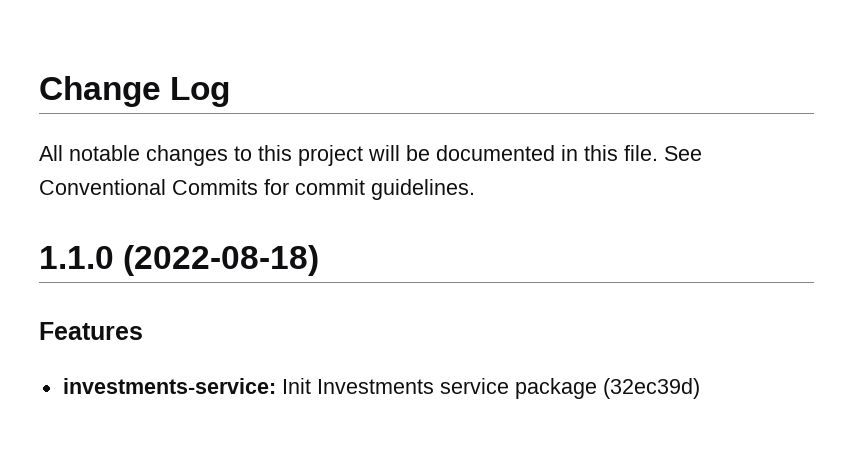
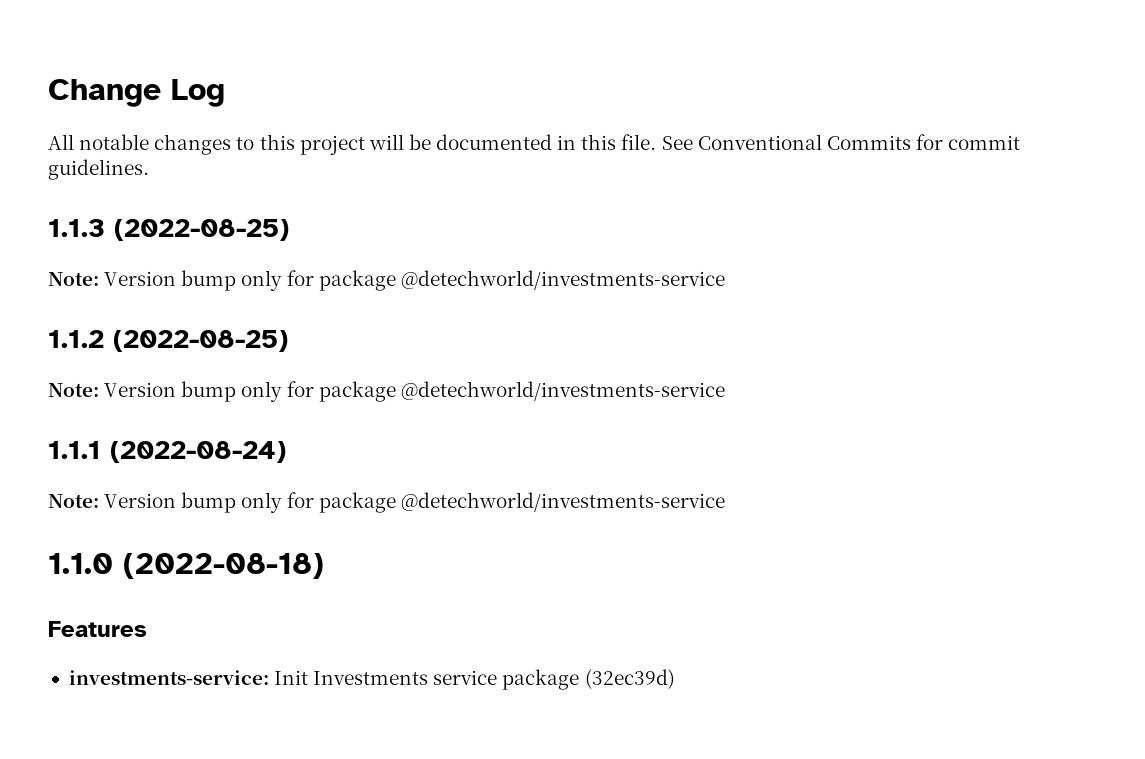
(475, 189) none -> [48,219,289,241] [48,270,725,291] [48,330,288,352] [48,381,725,402] [48,441,286,463] [48,492,725,513] // 1.1.3 (2022-08-25) // Note: Version bump only for package @detechworld/investments-service // 1.1.2 (2022-08-25) // Note: Version bump only for package @detechworld/investments-service // 1.1.1 (2022-08-24) // Note: Version bump only for package @detechworld/investments-service

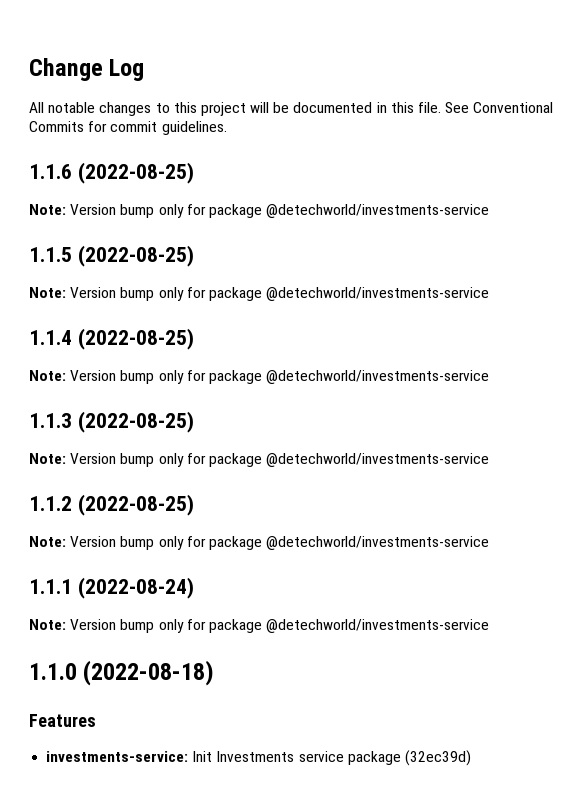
(149, 169) none -> [29,162,194,184] [29,204,490,218] [29,245,194,267] [29,287,490,301] [29,328,194,350] [29,370,490,384] // 1.1.6 (2022-08-25) // Note: Version bump only for package @detechworld/investments-service // 1.1.5 (2022-08-25) // Note: Version bump only for package @detechworld/investments-service // 1.1.4 (2022-08-25) // Note: Version bump only for package @detechworld/investments-service

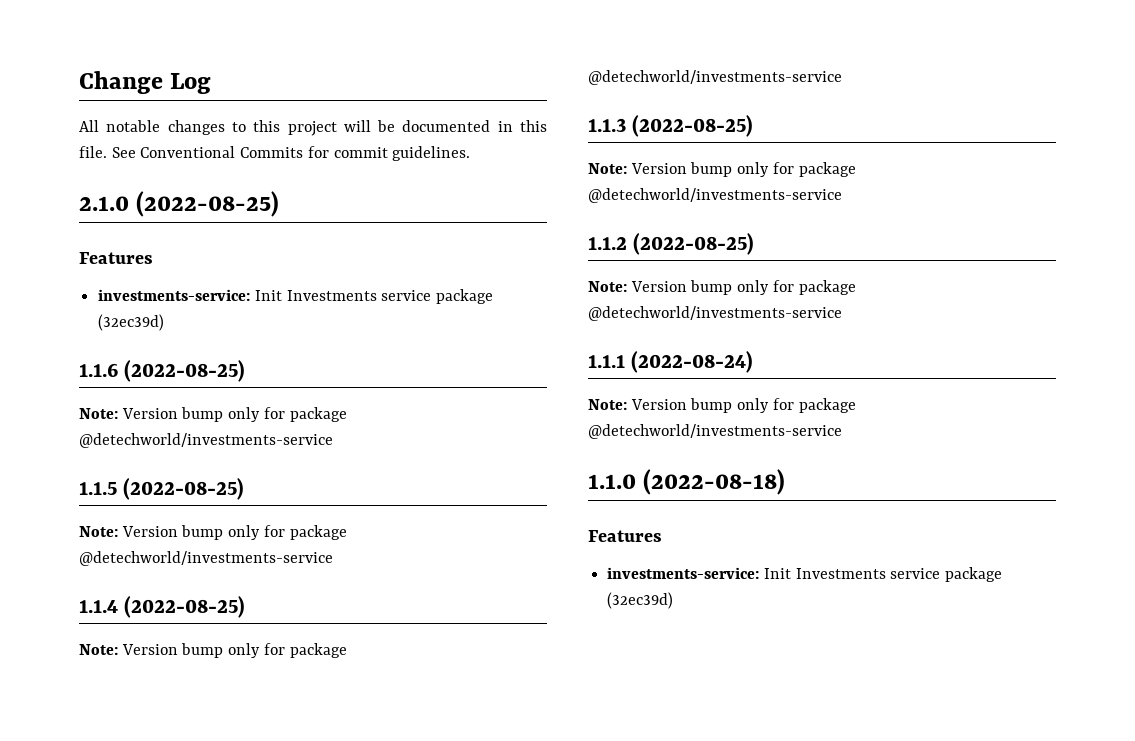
(227, 128) none -> [79,191,280,217] [79,252,153,264] [98,289,494,304] [98,314,165,331] // 2.1.0 (2022-08-25) // Features // investments-service: Init Investments service package (32ec39d)

